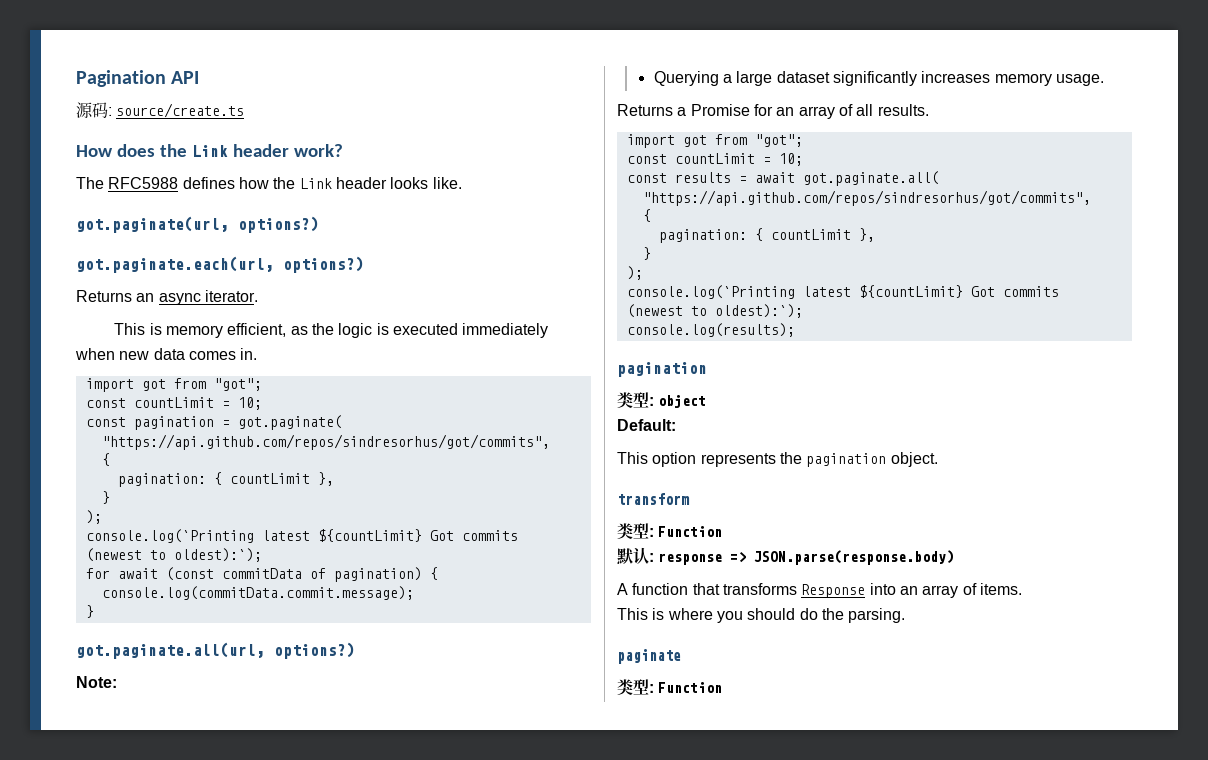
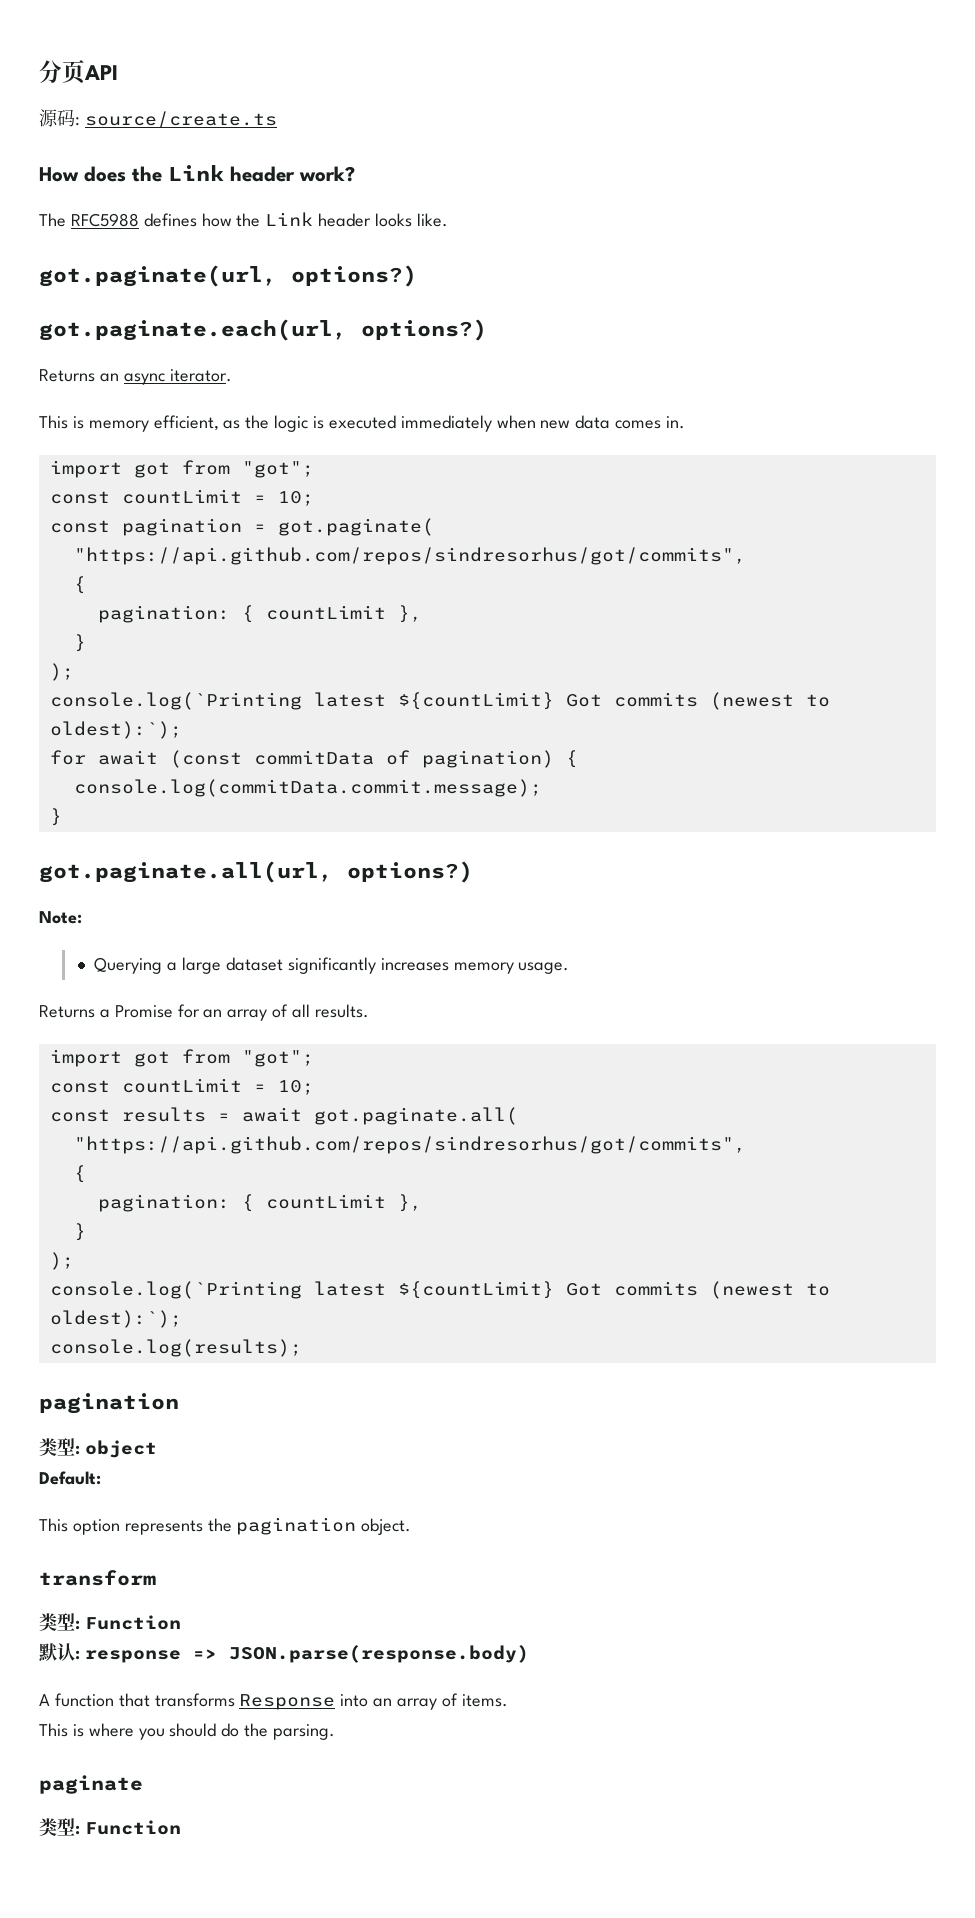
[76,70,166,87] Pagination -> [39,60,85,84] 分页

